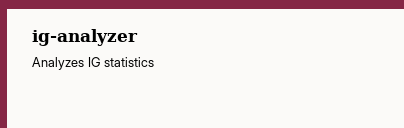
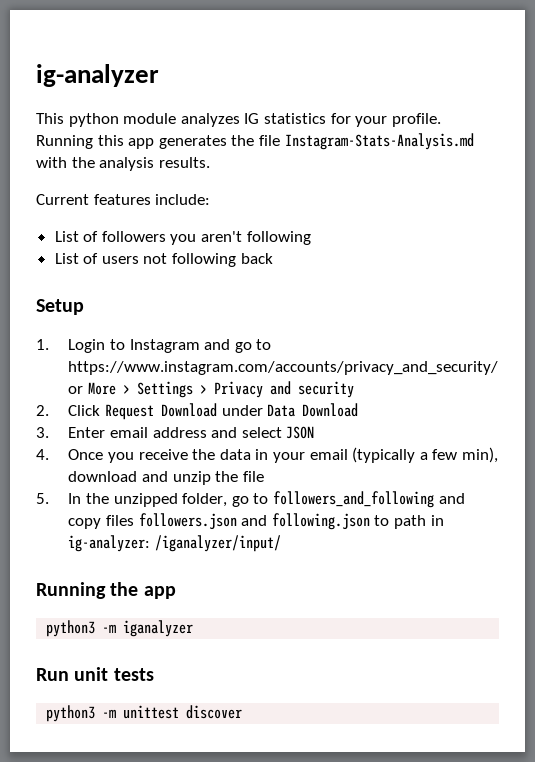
[32,57,155,70] Analyzes IG statistics -> [36,113,441,127] [36,133,474,150] [36,157,210,171] [36,194,211,205] [54,231,311,245] [54,253,273,267] [36,299,84,315] [36,339,272,353] [68,361,499,375] [68,381,355,398] [36,403,359,420] [36,426,315,439] [36,447,498,463] [68,471,264,485] [36,491,465,508] [68,513,444,530] [68,535,282,552] [36,582,176,599] [46,620,194,637] [36,667,154,681] [46,705,243,722] This python module analyzes IG statistics for your profile. Running this app generates the file Instagram-Stats-Analysis.md with the analysis results. // Current features include: // List of followers you aren't following // List of users not following back // Setup // 1. Login to Instagram and go to https://www.instagram.com/accounts/privacy_and_security/ or More > Settings > Privacy and security // 2. Click Request Download under Data Download // 3. Enter email address and select JSON // 4. Once you receive the data in your email (typically a few min), download and unzip the file // 5. In the unzipped folder, go to followers_and_following and copy files followers.json and following.json to path in ig-analyzer: /iganalyzer/input/ // Running the app // python3 -m iganalyzer // Run unit tests // python3 -m unittest discover

